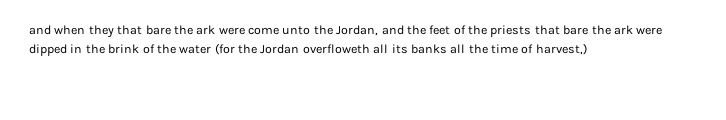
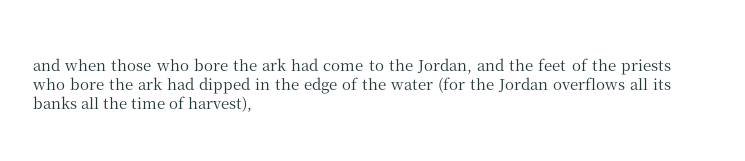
[88,25,311,38] they that bare the ark were come unto -> [111,58,384,71] those who bore the ark had come to
[534,25,663,35] that bare the ark were -> [32,77,195,90] who bore the ark had
[108,44,140,54] brink -> [304,77,337,94] edge
[302,44,370,54] overfloweth -> [553,77,625,90] overflows
[535,43,587,55] harvest,) -> [188,96,253,112] harvest),

